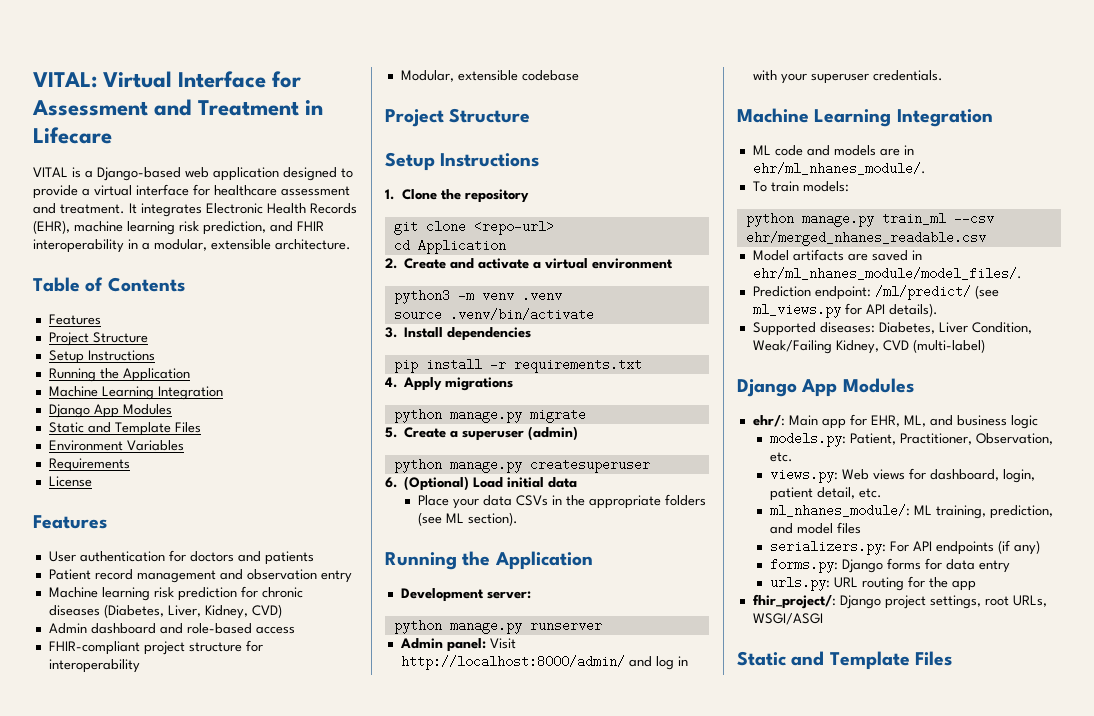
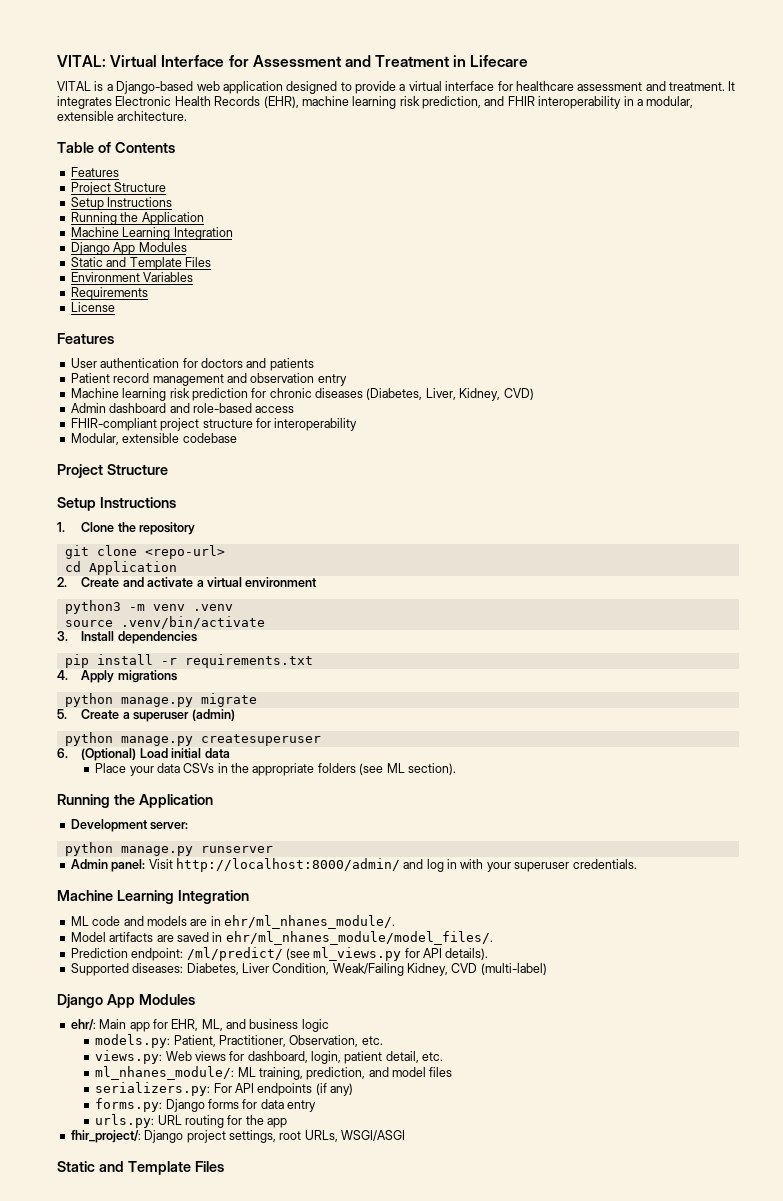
[752,181,849,192] [745,212,994,227] [745,231,986,246] // To train models: // python manage.py train_ml --csv ehr/merged_nhanes_readable.csv -> (395, 922) none

